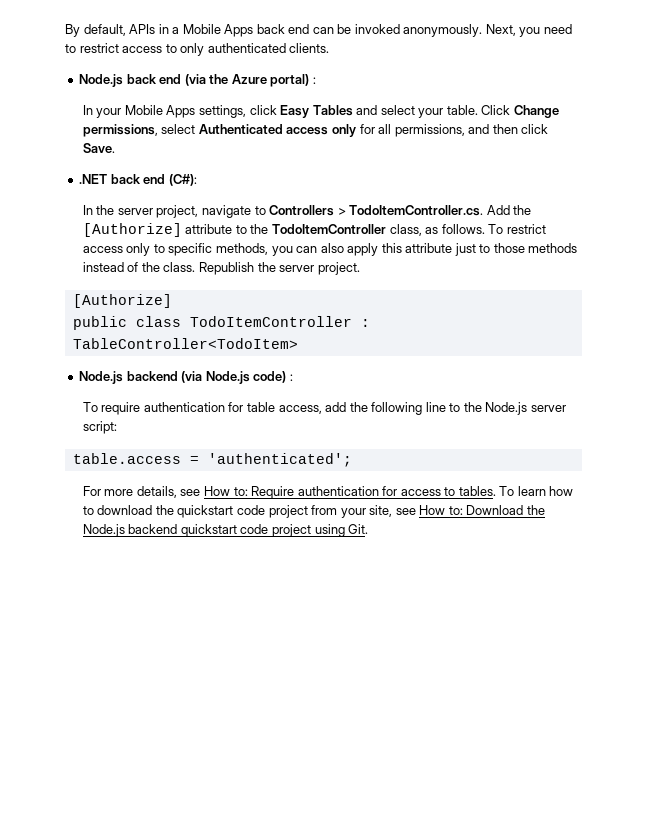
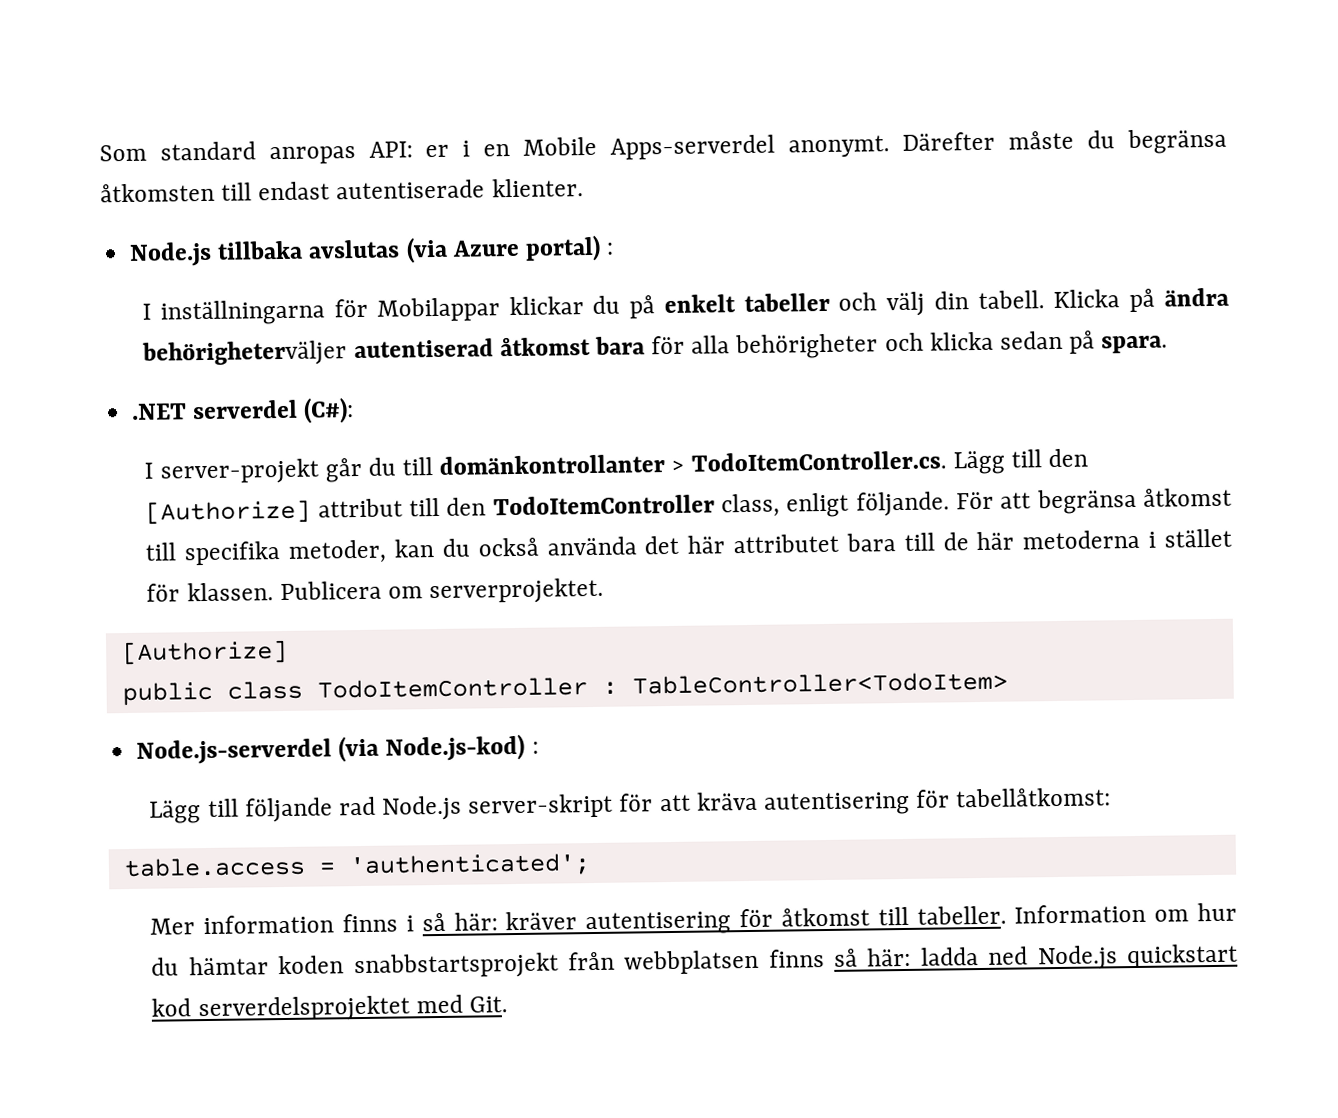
[65,24,572,37] [65,43,330,56] [79,74,316,87] [82,105,559,118] [82,124,549,137] [82,143,115,153] By default, APIs in a Mobile Apps back end can be invoked anonymously. Next, you need to restrict access to only authenticated clients. // Node.js back end (via the Azure portal) : // In your Mobile Apps settings, click Easy Tables and select your table. Click Change permissions, select Authenticated access only for all permissions, and then click Save. -> [99,128,1227,165] [100,178,584,203] [129,234,615,267] [142,287,1230,326] [142,330,1169,367] Som standard anropas API: er i en Mobile Apps-serverdel anonymt. Därefter måste du begränsa åtkomsten till endast autentiserade klienter. // Node.js tillbaka avslutas (via Azure portal) : // I inställningarna för Mobilappar klickar du på enkelt tabeller och välj din tabell. Klicka på ändra behörigheterväljer autentiserad åtkomst bara för alla behörigheter och klicka sedan på spara.
[110,174,166,184] back end -> [192,399,299,420] serverdel
[82,205,532,218] [82,223,546,237] [82,243,578,256] [82,262,360,275] In the server project, navigate to Controllers > TodoItemController.cs. Add the [Authorize] attribute to the TodoItemController class, as follows. To restrict access only to specific methods, you can also apply this attribute just to those methods instead of the class. Republish the server project. -> [144,448,1089,485] [145,487,1232,525] [145,528,1233,566] [146,577,605,605] I server-projekt går du till domänkontrollanter > TodoItemController.cs. Lägg till den [Authorize] attribut till den TodoItemController class, enligt följande. För att begränsa åtkomst till specifika metoder, kan du också använda det här attributet bara till de här metoderna i stället för klassen. Publicera om serverprojektet.
[79,371,293,384] [82,402,566,415] [82,421,117,434] [72,453,352,467] [82,486,574,499] [82,505,545,518] [82,524,345,537] Node.js backend (via Node.js code) : // To require authentication for table access, add the following line to the Node.js server script: // table.access = 'authenticated'; // For more details, see How to: Require authentication for access to tables. To learn how to download the quickstart code project from your site, see How to: Download the Node.js backend quickstart code project using -> [136,733,539,765] [149,787,1112,824] [123,853,591,878] [150,902,1237,936] [151,943,1238,980] [151,994,463,1023] Node.js-serverdel (via Node.js-kod) : // Lägg till följande rad Node.js server-skript för att kräva autentisering för tabellåtkomst: // table.access = 'authenticated'; // Mer information finns i så här: kräver autentisering för åtkomst till tabeller. Information om hur du hämtar koden snabbstartsprojekt från webbplatsen finns så här: ladda ned Node.js quickstart kod serverdelsprojektet med

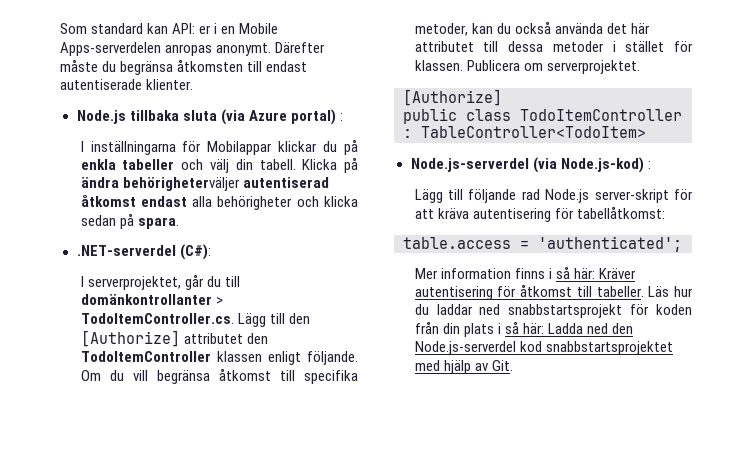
[268,146,356,165] anropas -> [147,23,169,34] kan
[609,134,775,160] Apps-serverdel -> [60,42,213,56] Apps-serverdelen anropas
[308,239,401,259] avslutas -> [182,110,217,121] sluta
[663,294,736,314] enkelt -> [80,159,116,170] enkla
[594,335,686,355] bara för -> [140,196,187,207] endast
[131,399,299,420] .NET serverdel -> [76,245,176,256] .NET-serverdel
[159,458,319,485] server-projekt -> [87,276,181,290] serverprojektet,
[317,497,441,518] attribut till -> [183,333,243,344] attributet
[721,493,781,518] class, -> [216,351,262,362] klassen
[956,491,1032,510] För att -> [80,370,148,381] Om du vill
[845,529,1141,552] bara till de här metoderna -> [483,41,604,52] till dessa metoder
[505,911,578,931] kräver -> [599,268,637,279] Kräver
[1014,902,1237,924] [151,943,1238,980] [151,994,463,1023] Information om hur du hämtar koden snabbstartsprojekt från webbplatsen finns så här: ladda ned Node.js quickstart kod serverdelsprojektet med -> [648,286,693,297] [414,304,692,318] [414,321,634,337] [414,341,673,355] [414,360,489,374] Läs hur du laddar ned snabbstartsprojekt för koden från din plats i så här: Ladda ned den Node.js-serverdel kod snabbstartsprojektet med hjälp av

